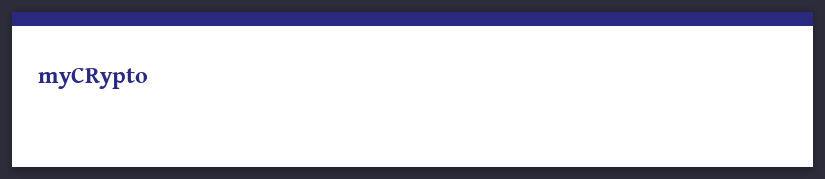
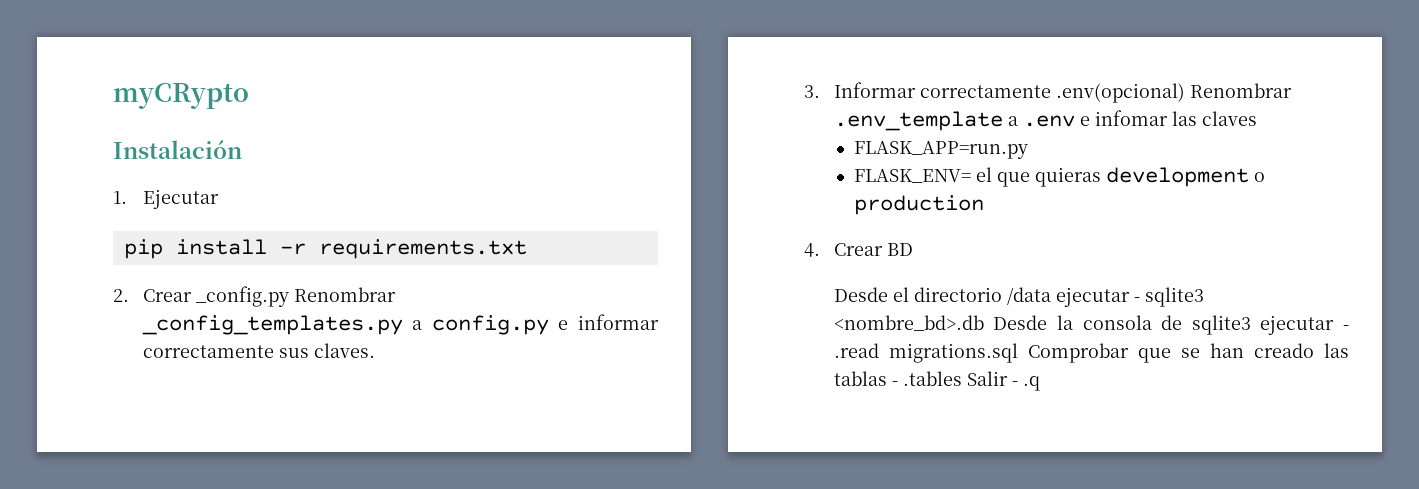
(148, 78) none -> [113,140,242,159] [113,189,219,209] [123,239,527,259] [113,286,396,307] [141,314,660,335] [142,343,375,358] [804,82,1292,103] [833,110,1257,131] [853,141,1028,159] [853,167,1265,187] [853,195,984,215] [804,243,913,257] [833,287,1204,307] [833,315,1349,335] [833,343,1349,363] [833,371,1040,391] // Instalación // 1. Ejecutar // pip install -r requirements.txt // 2. Crear _config.py Renombrar _config_templates.py a config.py e informar correctamente sus claves. // 3. Informar correctamente .env(opcional) Renombrar .env_template a .env e infomar las claves // FLASK_APP=run.py // FLASK_ENV= el que quieras development o production // 4. Crear BD // Desde el directorio /data ejecutar - sqlite3 <nombre_bd>.db Desde la consola de sqlite3 ejecutar - .read migrations.sql Comprobar que se han creado las tablas - .tables Salir - .q

